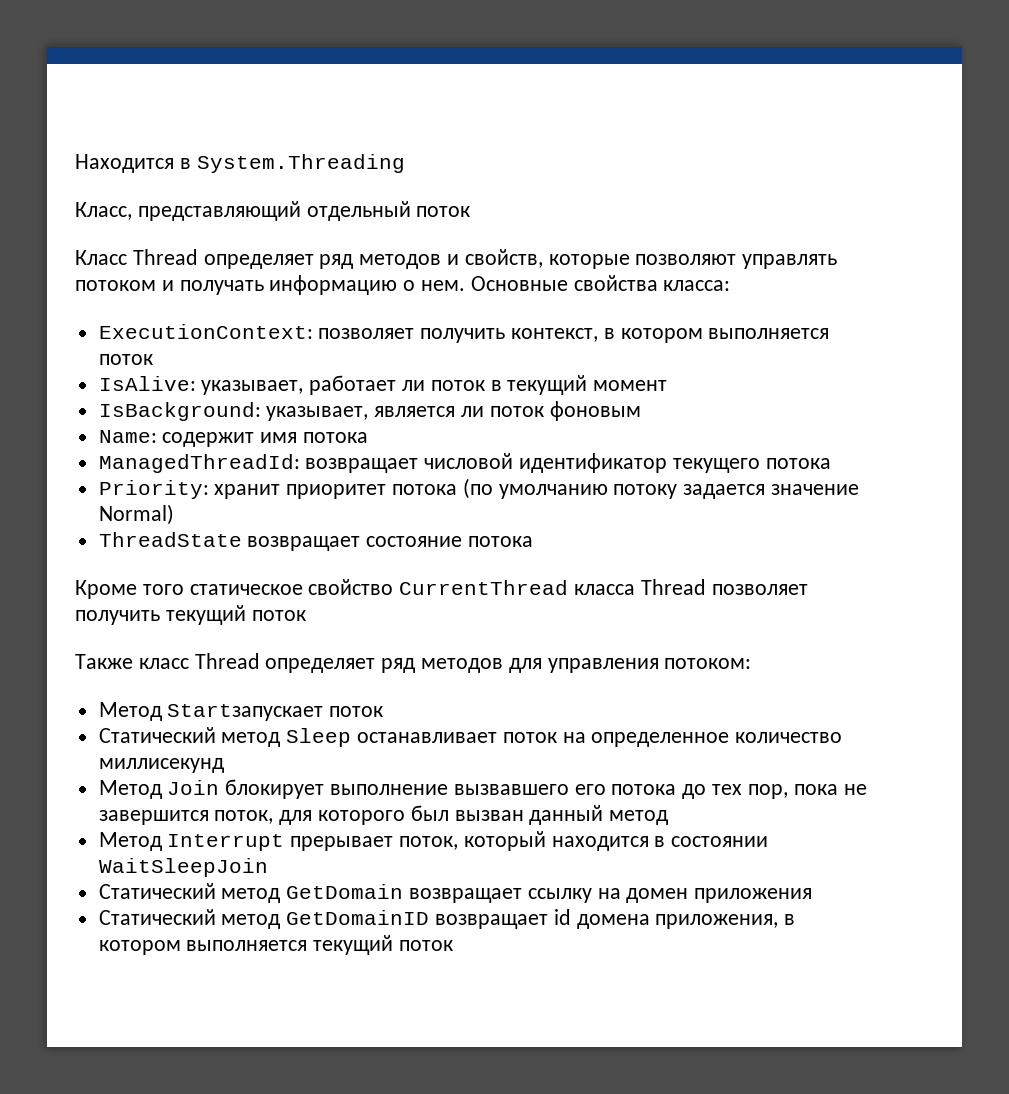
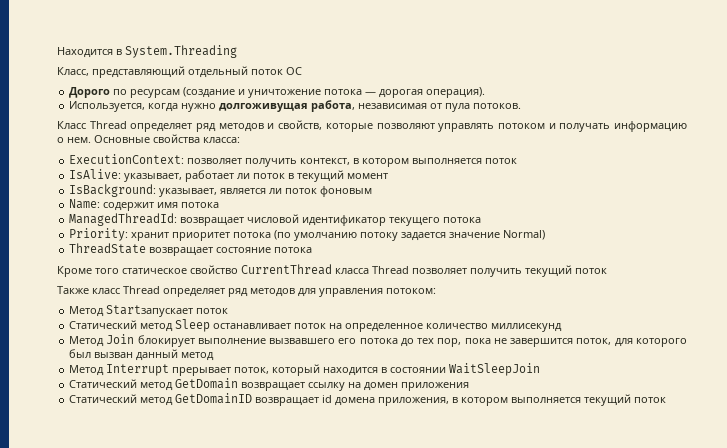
(471, 211) none -> [286,67,302,75] [69,87,486,98] [69,100,522,112] ОС // Дорого по ресурсам (создание и уничтожение потока — дорогая операция). // Используется, когда нужно долгоживущая работа, независимая от пула потоков.

